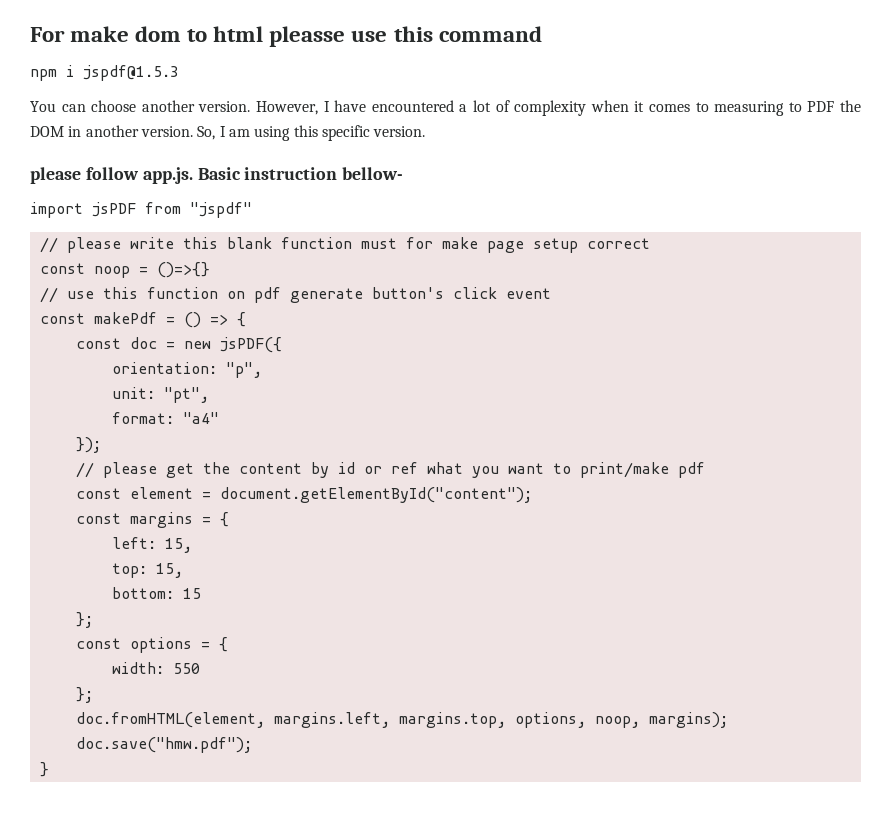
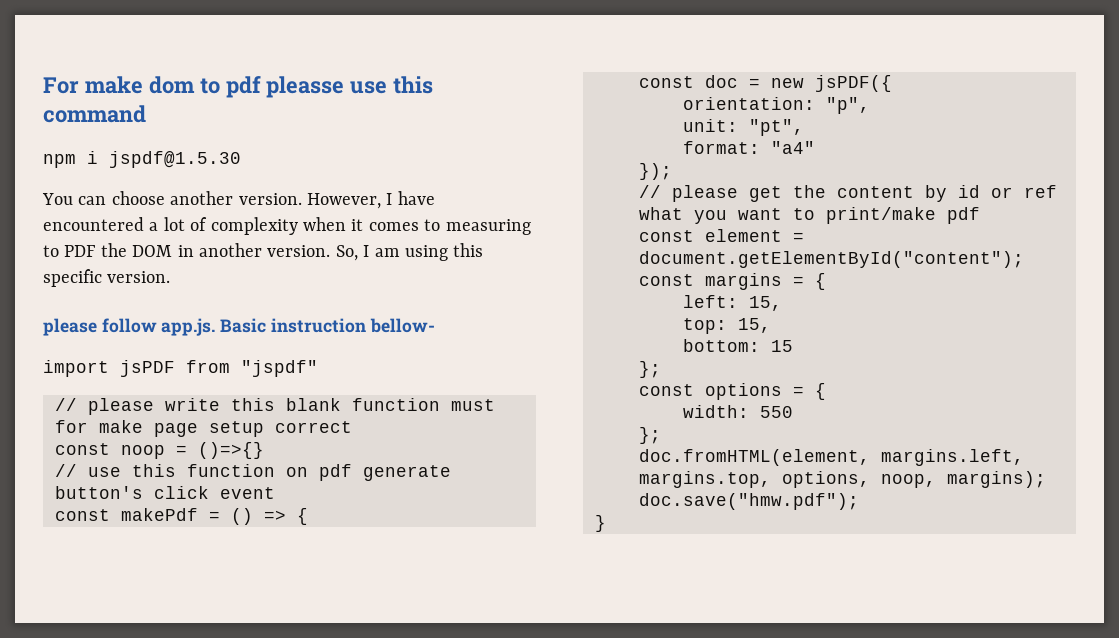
[213,26,264,42] html -> [225,76,261,98] pdf
[83,65,179,81] jspdf@1.5.3 -> [109,151,241,168] jspdf@1.5.30

